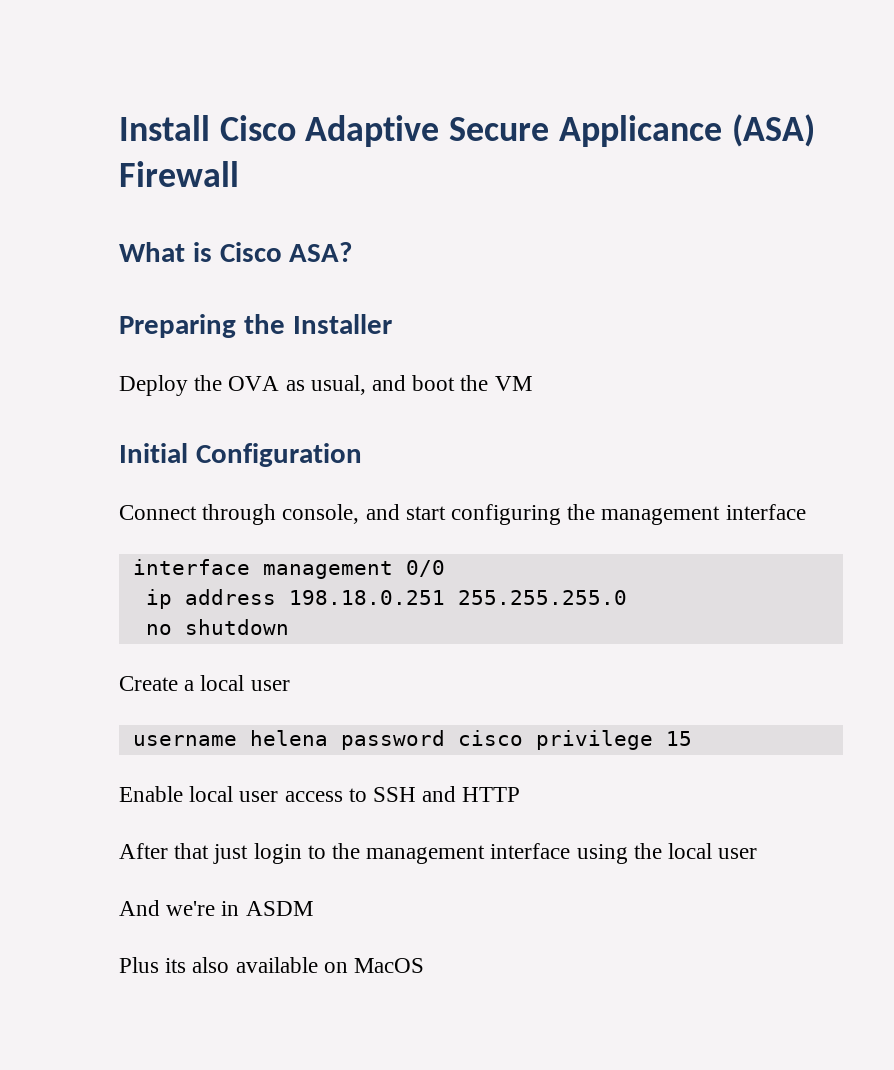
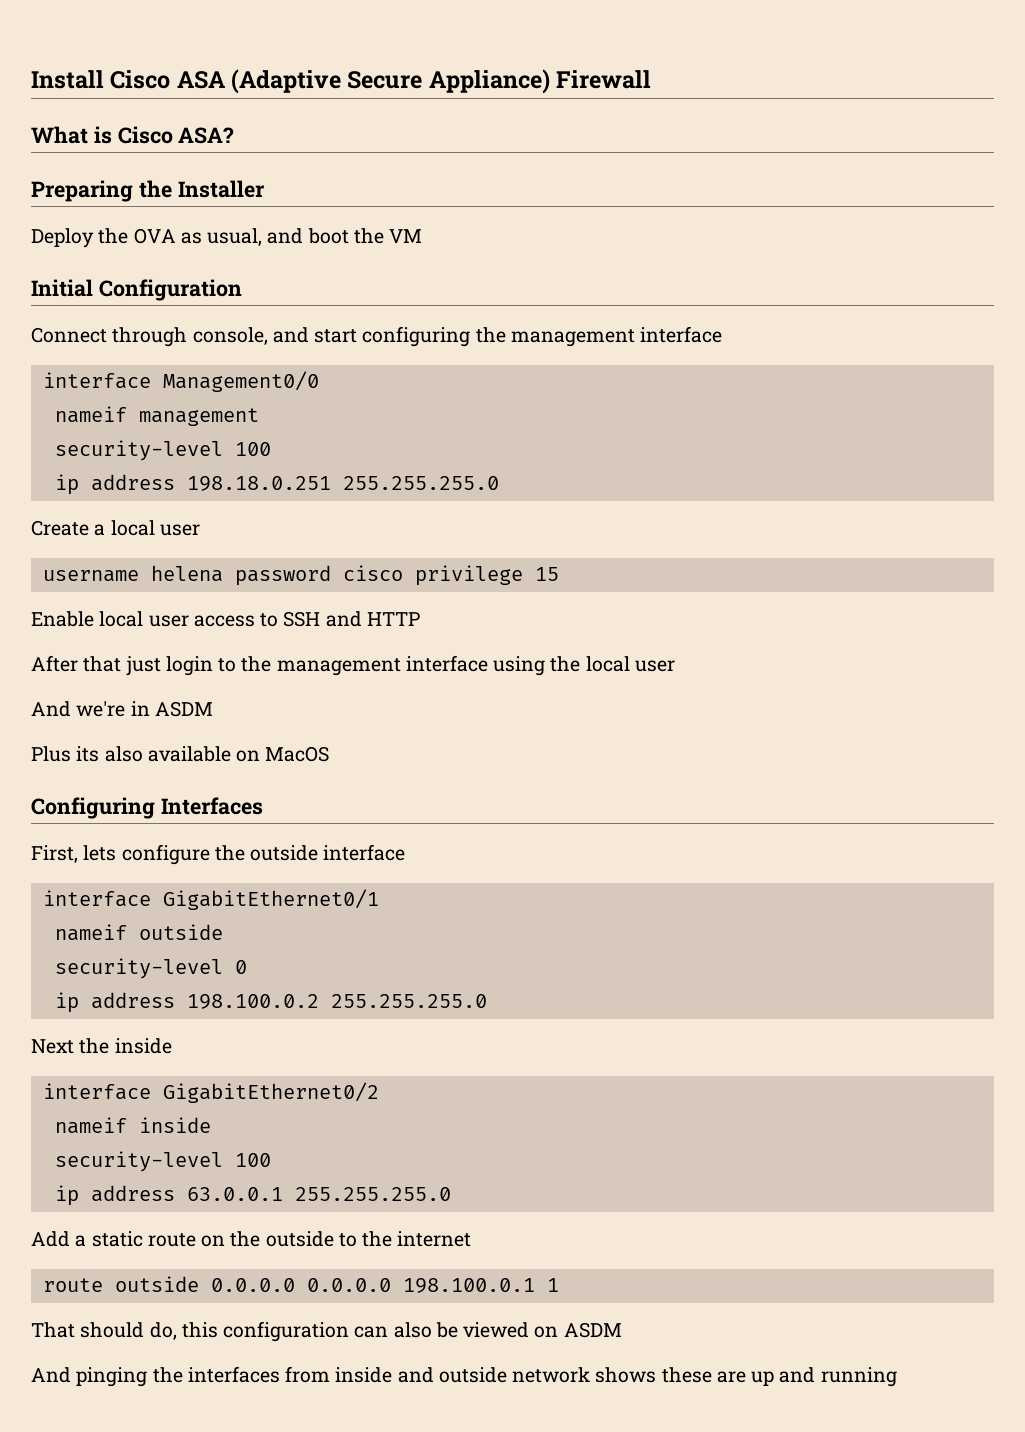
[305,114,815,147] Adaptive Secure Applicance (ASA) -> [176,69,550,94] ASA (Adaptive Secure Appliance)
[262,560,445,579] management 0/0 -> [162,371,319,392] [54,406,259,426] [54,440,271,461] Management0/0 // nameif management // security-level 100
[145,619,289,635] // no shutdown -> (499, 483) none
(425, 965) none -> [31,797,263,819] [31,844,406,865] [42,889,379,910] [54,924,223,941] [54,958,247,979] [54,992,487,1013] [31,1038,172,1054] [42,1082,379,1103] [54,1117,211,1134] [54,1151,271,1172] [54,1185,451,1206] [31,1231,472,1247] [42,1276,559,1293] [31,1321,622,1342] [31,1366,897,1387] // Configuring Interfaces // First, lets configure the outside interface // interface GigabitEthernet0/1 // nameif outside // security-level 0 // ip address 198.100.0.2 255.255.255.0 // Next the inside // interface GigabitEthernet0/2 // nameif inside // security-level 100 // ip address 63.0.0.1 255.255.255.0 // Add a static route on the outside to the internet // route outside 0.0.0.0 0.0.0.0 198.100.0.1 1 // That should do, this configuration can also be viewed on ASDM // And pinging the interfaces from inside and outside network shows these are up and running

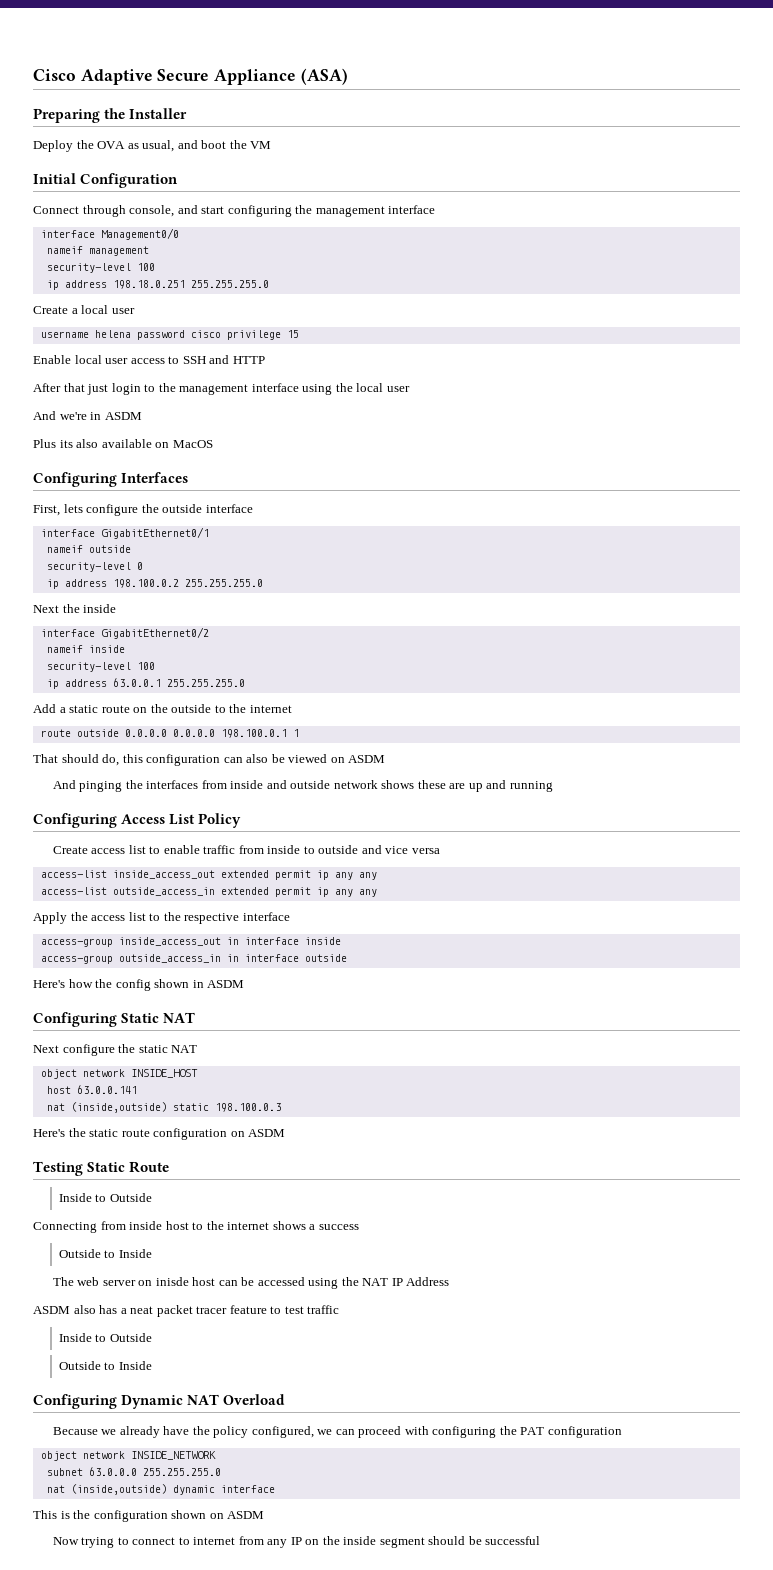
[31,69,652,94] [31,126,235,144] Install Cisco ASA (Adaptive Secure Appliance) Firewall // What is Cisco ASA? -> [33,68,348,85] Cisco Adaptive Secure Appliance (ASA)
(897, 1377) none -> [33,813,242,828] [52,845,440,854] [40,870,377,880] [40,887,377,897] [33,912,290,924] [40,937,341,947] [40,954,347,964] [33,979,245,991] [33,1012,196,1027] [33,1044,198,1056] [40,1069,198,1079] [46,1085,137,1094] [46,1102,281,1113] [33,1128,286,1140] [33,1161,170,1176] [58,1193,152,1202] [33,1221,359,1233] [58,1249,152,1258] [52,1277,450,1289] [33,1305,340,1317] [58,1333,152,1342] [58,1361,152,1370] [33,1394,286,1409] [52,1426,622,1438] [40,1451,216,1461] [46,1467,221,1476] [46,1484,275,1495] [33,1510,265,1522] [52,1536,541,1548] // Configuring Access List Policy // Create access list to enable traffic from inside to outside and vice versa // access-list inside_access_out extended permit ip any any // access-list outside_access_in extended permit ip any any // Apply the access list to the respective interface // access-group inside_access_out in interface inside // access-group outside_access_in in interface outside // Here's how the config shown in ASDM // Configuring Static NAT // Next configure the static NAT // object network INSIDE_HOST // host 63.0.0.141 // nat (inside,outside) static 198.100.0.3 // Here's the static route configuration on ASDM // Testing Static Route // Inside to Outside // Connecting from inside host to the internet shows a success // Outside to Inside // The web server on inisde host can be accessed using the NAT IP Address // ASDM also has a neat packet tracer feature to test traffic // Inside to Outside // Outside to Inside // Configuring Dynamic NAT Overload // Because we already have the policy configured, we can proceed with configuring the PAT configuration // object network INSIDE_NETWORK // subnet 63.0.0.0 255.255.255.0 // nat (inside,outside) dynamic interface // This is the configuration shown on ASDM // Now trying to connect to internet from any IP on the inside segment should be successful

